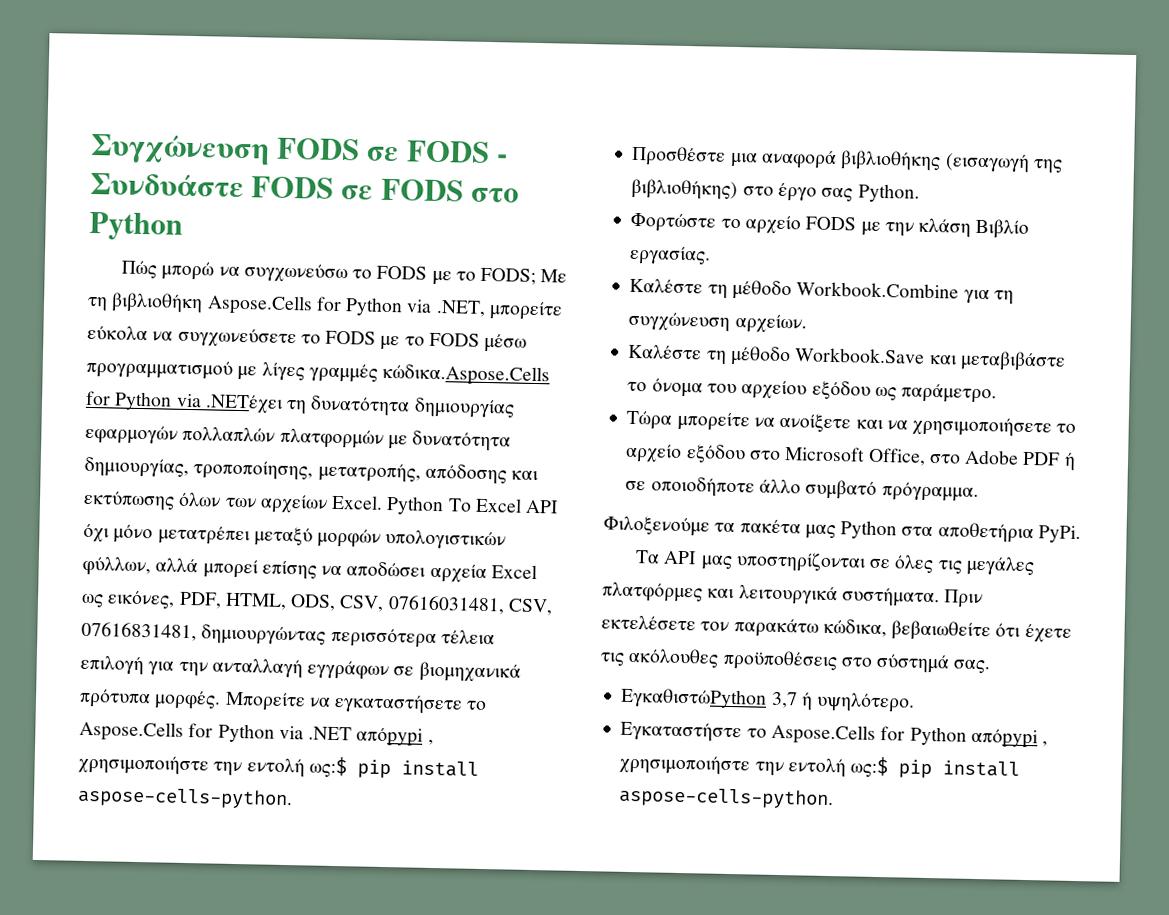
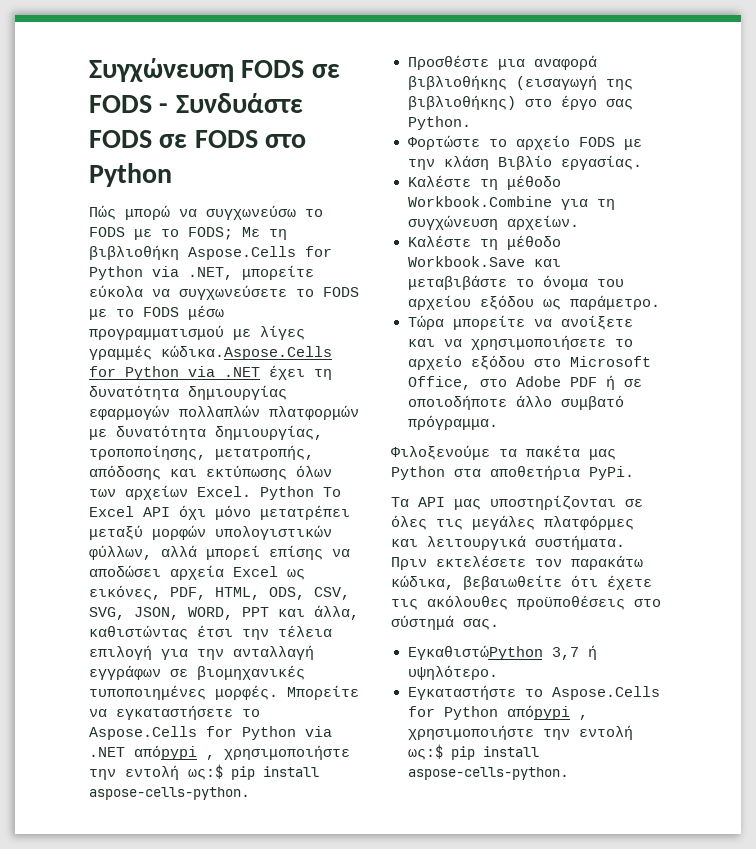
[204,394,284,414] .NETέχει -> [224,365,305,380] .NET έχει
[387,595,553,616] [81,621,437,649] 07616031481, CSV, 07616831481, δημιουργώντας περισσότερα -> [89,605,359,620] [89,625,269,640] SVG, JSON, WORD, PPT και άλλα, καθιστώντας έτσι την
[418,661,521,683] [79,688,151,709] βιομηχανικά πρότυπα -> [197,665,305,680] [89,685,206,700] βιομηχανικές τυποποιημένες

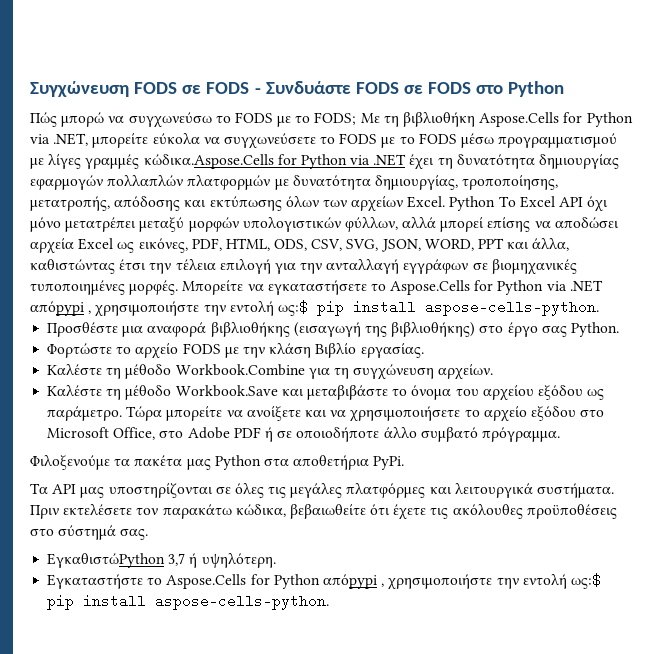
(660, 302) // -> (123, 413) none
[407,665,498,680] υψηλότερο. -> [201,553,276,568] υψηλότερη.

